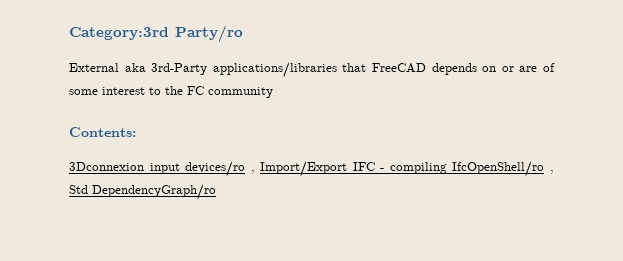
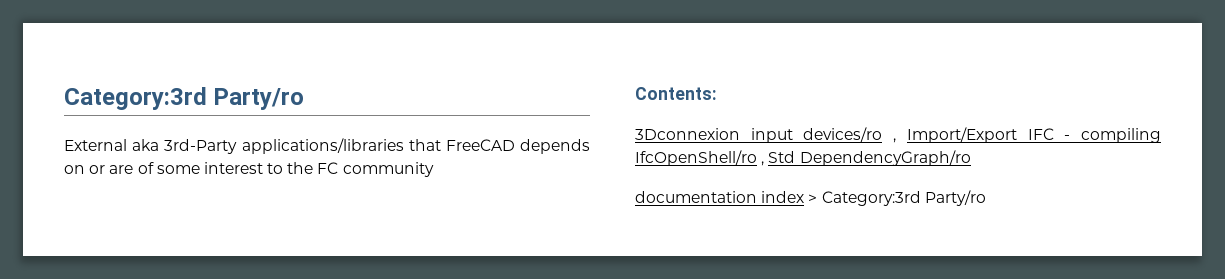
(216, 192) none -> [635,190,986,206] // documentation index > Category:3rd Party/ro

